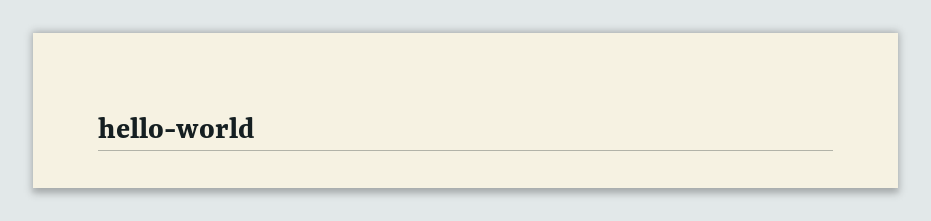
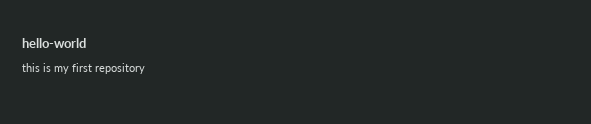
(255, 127) none -> [22,63,145,74] // this is my first repository

